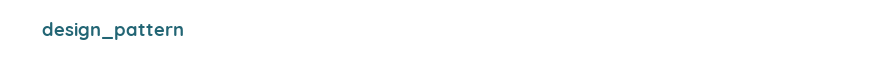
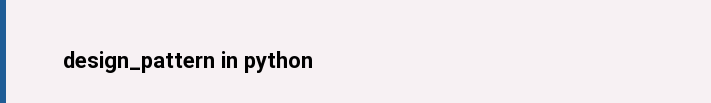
(184, 31) none -> [221,51,313,73] in python

